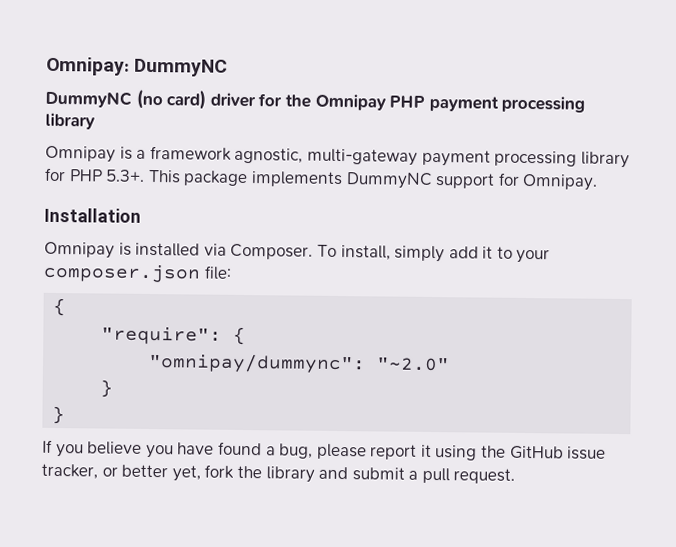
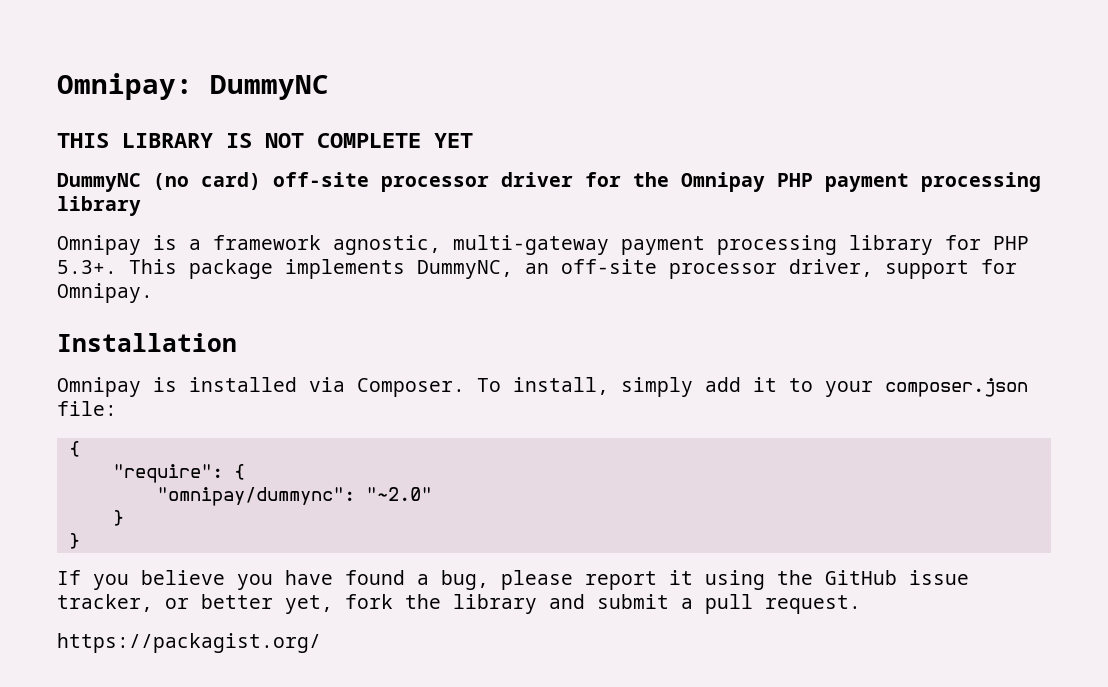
(229, 67) none -> [57,133,473,148] // THIS LIBRARY IS NOT COMPLETE YET
(207, 99) none -> [273,172,489,192] off-site processor
[345,172,433,189] DummyNC -> [417,259,873,279] DummyNC, an off-site processor driver,
(516, 476) none -> [57,633,321,653] // https://packagist.org/

